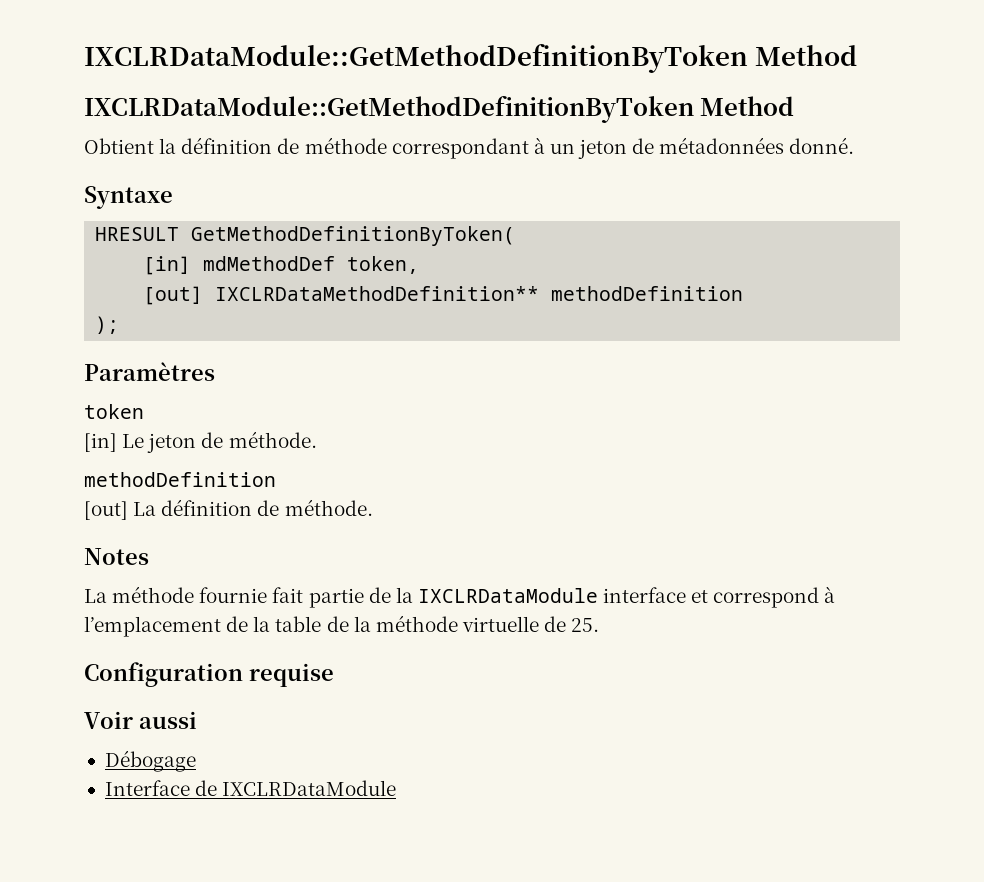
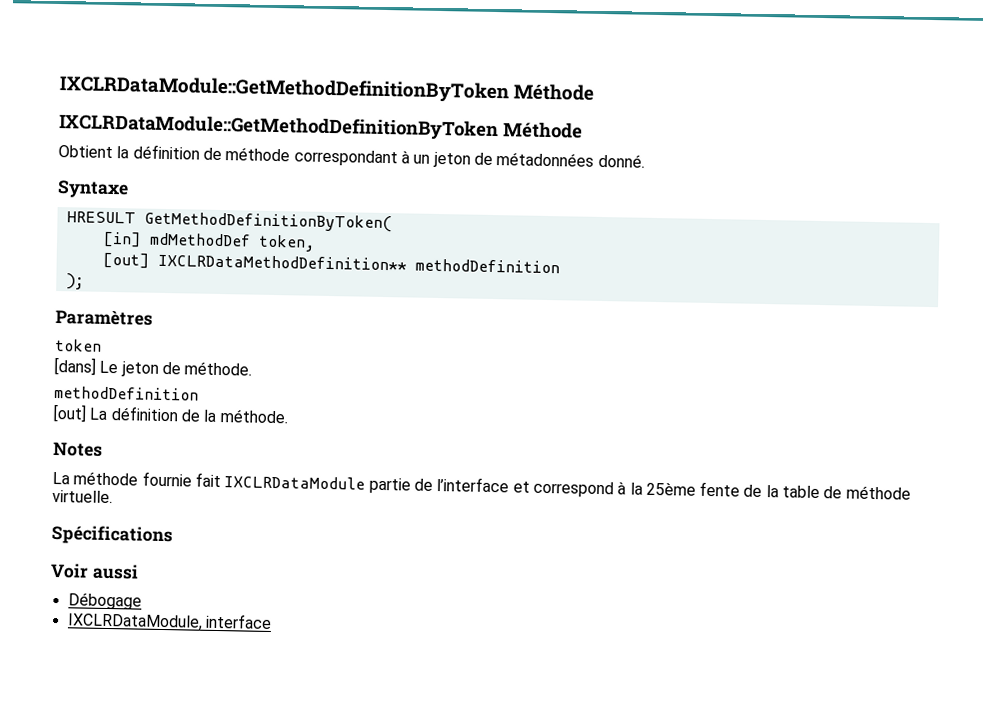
[84,44,858,73] [84,95,795,123] IXCLRDataModule::GetMethodDefinitionByToken Method // IXCLRDataModule::GetMethodDefinitionByToken Method -> [59,75,595,104] [59,113,583,141] IXCLRDataModule::GetMethodDefinitionByToken Méthode // IXCLRDataModule::GetMethodDefinitionByToken Méthode
[84,433,117,452] [in] -> [54,356,96,376] [dans]
(280, 508) none -> [203,409,217,422] la
(304, 595) none -> [224,475,366,490] IXCLRDataModule
[395,586,836,608] [84,615,600,637] [84,662,334,687] la IXCLRDataModule interface et correspond à l’emplacement de la table de la méthode virtuelle de 25. // Configuration requise -> [436,477,911,500] [52,489,113,504] [51,524,173,546] l’interface et correspond à la 25ème fente de la table de méthode virtuelle. // Spécifications
[104,780,397,796] Interface de IXCLRDataModule -> [66,613,272,631] IXCLRDataModule, interface

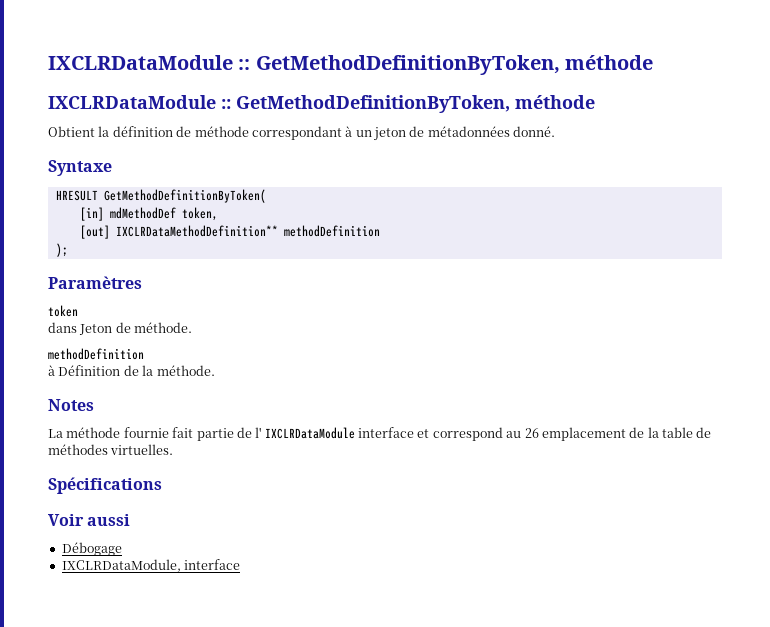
[59,75,595,104] [59,113,583,141] IXCLRDataModule::GetMethodDefinitionByToken Méthode // IXCLRDataModule::GetMethodDefinitionByToken Méthode -> [48,55,654,75] [48,95,595,113] IXCLRDataModule :: GetMethodDefinitionByToken, méthode // IXCLRDataModule :: GetMethodDefinitionByToken, méthode
[54,356,159,377] [dans] Le jeton -> [48,322,113,335] dans Jeton
[53,403,179,423] [out] La définition -> [48,365,121,376] à Définition
[224,475,366,490] IXCLRDataModule -> (194, 432) none
[436,477,741,498] l’interface et correspond à la 25ème fente -> [255,427,626,441] l' IXCLRDataModule interface et correspond au 26 emplacement
[845,485,911,500] [52,489,113,504] méthode virtuelle. -> [48,444,174,455] méthodes virtuelles.

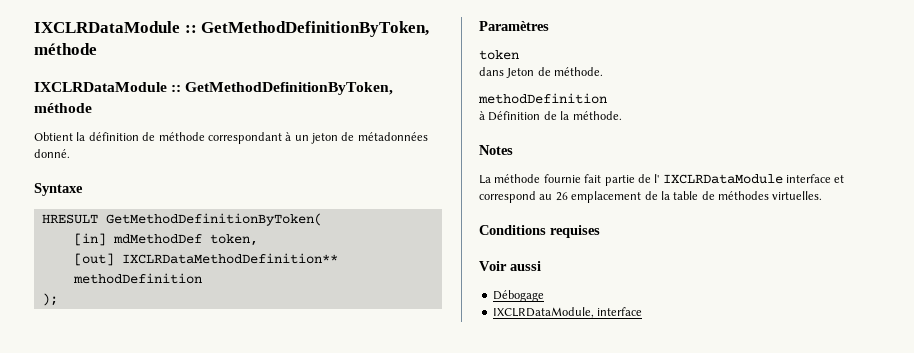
[48,477,162,494] Spécifications -> [479,225,600,238] Conditions requises

